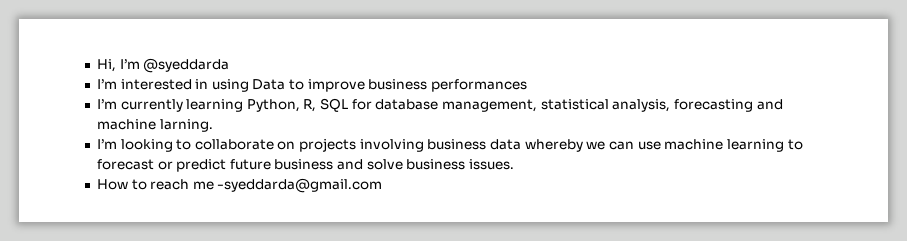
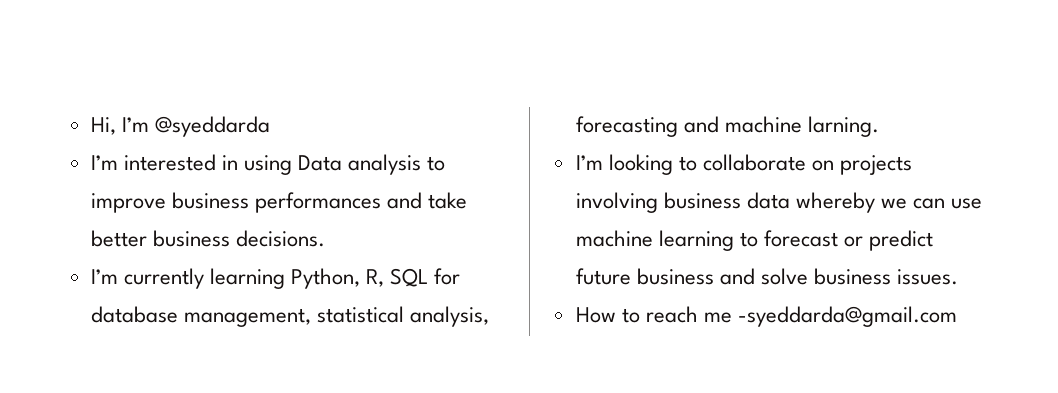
(286, 84) none -> [348,154,422,175] analysis
(528, 85) none -> [386,192,468,209] [90,230,325,247] and take better business decisions.

